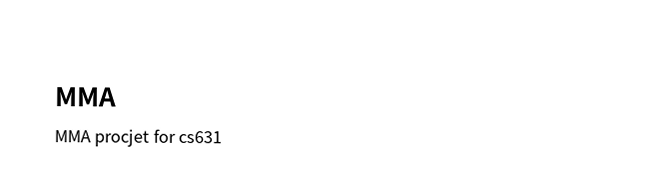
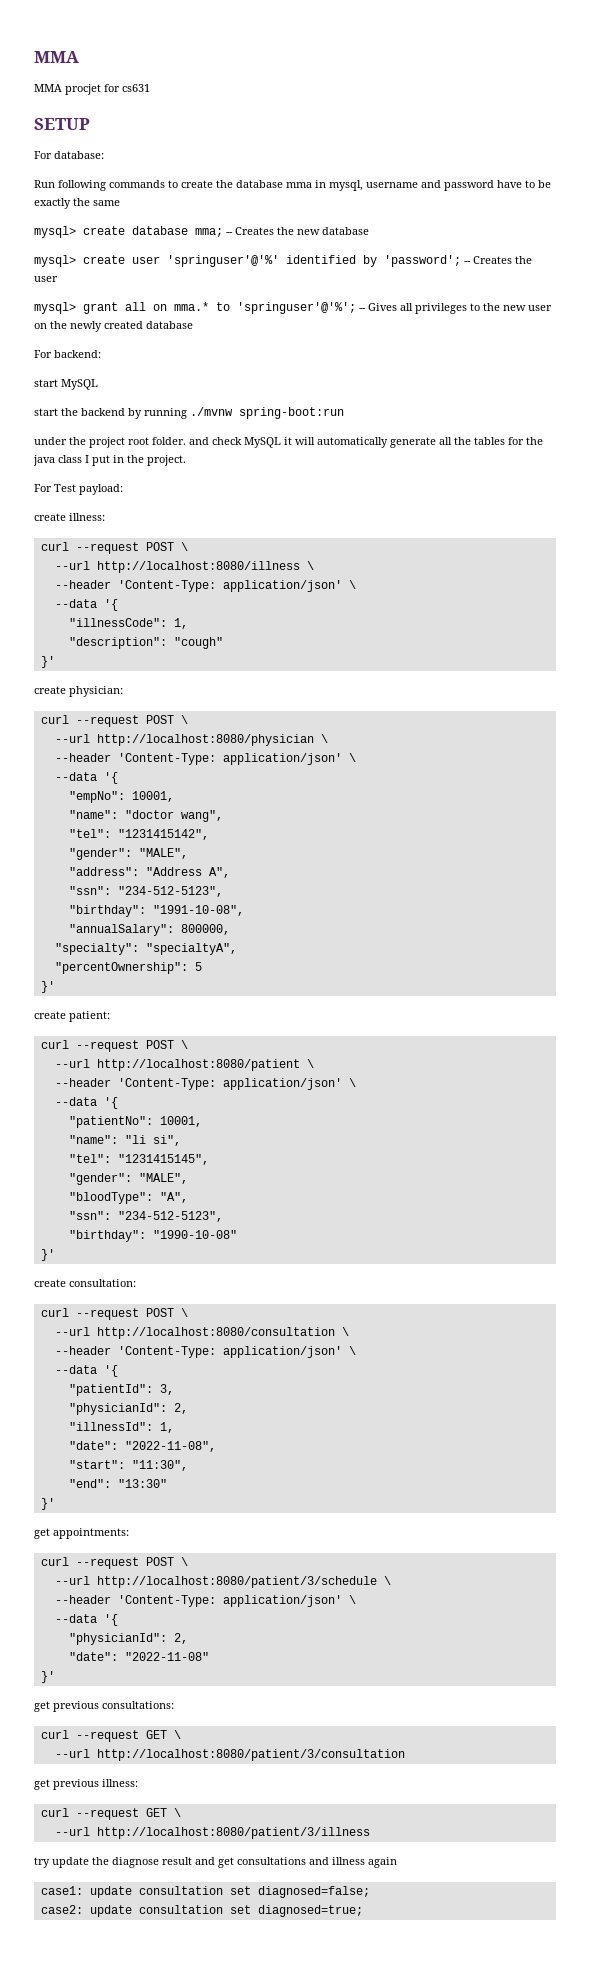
(223, 137) none -> [34,118,90,130] [34,151,104,159] [34,180,551,191] [34,198,120,209] [34,226,369,238] [34,255,532,267] [34,276,58,282] [34,302,552,314] [34,321,193,332] [34,350,101,358] [34,379,98,390] [34,407,344,419] [34,437,543,448] [33,455,186,466] [34,484,123,495] [34,513,105,521] [40,542,188,554] [54,561,314,573] [54,580,356,592] [54,599,118,611] [68,618,188,629] [68,637,223,649] [40,656,55,668] [34,686,123,697] [40,715,188,727] [54,734,328,746] [54,753,356,765] [54,772,118,784] [68,791,174,803] [68,810,223,822] [68,829,209,840] [68,848,188,860] [68,867,230,878] [68,886,223,897] [68,905,244,917] [68,924,230,936] [54,943,237,955] [54,962,202,974] [40,981,55,993] [34,1011,110,1022] [40,1040,188,1052] [54,1059,314,1071] [54,1078,356,1090] [54,1097,118,1109] [68,1116,202,1128] [68,1135,181,1146] [68,1154,209,1165] [68,1173,188,1185] [68,1192,188,1204] [68,1211,223,1222] [68,1230,237,1242] [40,1249,55,1261] [34,1279,136,1287] [40,1308,188,1320] [54,1327,349,1339] [54,1346,356,1358] [54,1365,118,1377] [68,1384,174,1396] [68,1403,188,1415] [68,1422,174,1433] [68,1441,216,1452] [68,1460,188,1471] [68,1479,167,1488] [40,1498,55,1510] [34,1528,129,1539] [40,1557,188,1569] [54,1576,391,1588] [54,1595,356,1607] [54,1614,118,1626] [68,1633,188,1645] [68,1652,209,1661] [40,1671,55,1683] [34,1701,174,1712] [40,1730,181,1742] [54,1749,405,1761] [34,1779,138,1790] [40,1808,181,1820] [54,1827,370,1839] [34,1857,397,1868] [40,1886,370,1898] [40,1905,363,1917] // SETUP // For database: // Run following commands to create the database mma in mysql, username and password have to be exactly the same // mysql> create database mma; -- Creates the new database // mysql> create user 'springuser'@'%' identified by 'password'; -- Creates the user // mysql> grant all on mma.* to 'springuser'@'%'; -- Gives all privileges to the new user on the newly created database // For backend: // start MySQL // start the backend by running ./mvnw spring-boot:run // under the project root folder. and check MySQL it will automatically generate all the tables for the java class I put in the project. // For Test payload: // create illness: // curl --request POST \ // --url http://localhost:8080/illness \ // --header 'Content-Type: application/json' \ // --data '{ // "illnessCode": 1, // "description": "cough" // }' // create physician: // curl --request POST \ // --url http://localhost:8080/physician \ // --header 'Content-Type: application/json' \ // --data '{ // "empNo": 10001, // "name": "doctor wang", // "tel": "1231415142", // "gender": "MALE", // "address": "Address A", // "ssn": "234-512-5123", // "birthday": "1991-10-08", // "annualSalary": 800000, // "specialty": "specialtyA", // "percentOwnership": 5 // }' // create patient: // curl --request POST \ // --url http://localhost:8080/patient \ // --header 'Content-Type: application/json' \ // --data '{ // "patientNo": 10001, // "name": "li si", // "tel": "1231415145", // "gender": "MALE", // "bloodType": "A", // "ssn": "234-512-5123", // "birthday": "1990-10-08" // }' // create consultation: // curl --request POST \ // --url http://localhost:8080/consultation \ // --header 'Content-Type: application/json' \ // --data '{ // "patientId": 3, // "physicianId": 2, // "illnessId": 1, // "date": "2022-11-08", // "start": "11:30", // "end": "13:30" // }' // get appointments: // curl --request POST \ // --url http://localhost:8080/patient/3/schedule \ // --header 'Content-Type: application/json' \ // --data '{ // "physicianId": 2, // "date": "2022-11-08" // }' // get previous consultations: // curl --request GET \ // --url http://localhost:8080/patient/3/consultation // get previous illness: // curl --request GET \ // --url http://localhost:8080/patient/3/illness // try update the diagnose result and get consultations and illness again // case1: update consultation set diagnosed=false; // case2: update consultation set diagnosed=true;

